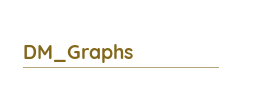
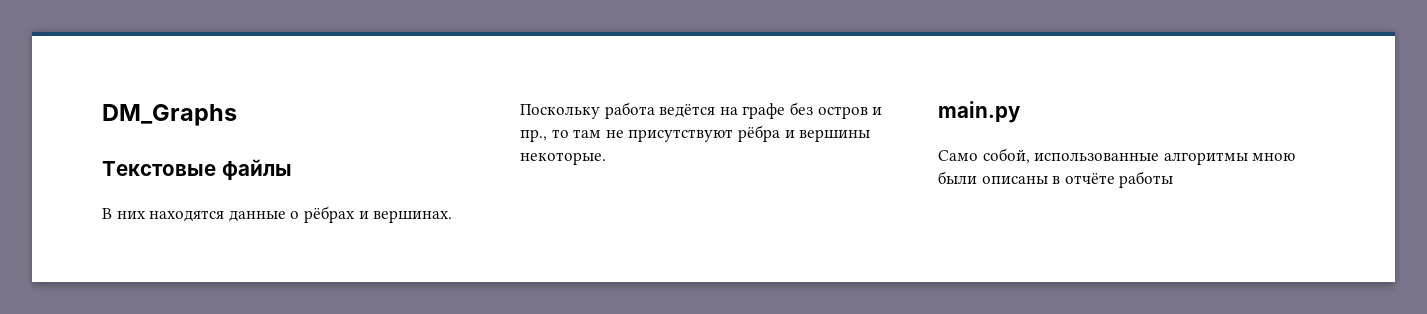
(133, 53) none -> [102,159,292,180] [102,206,453,223] [520,102,883,119] [520,125,871,142] [520,152,606,165] [938,101,1021,123] [938,148,1296,165] [938,171,1174,188] // Текстовые файлы // В них находятся данные о рёбрах и вершинах. Поскольку работа ведётся на графе без остров и пр., то там не присутствуют рёбра и вершины некоторые. // main.py // Само собой, использованные алгоритмы мною были описаны в отчёте работы

